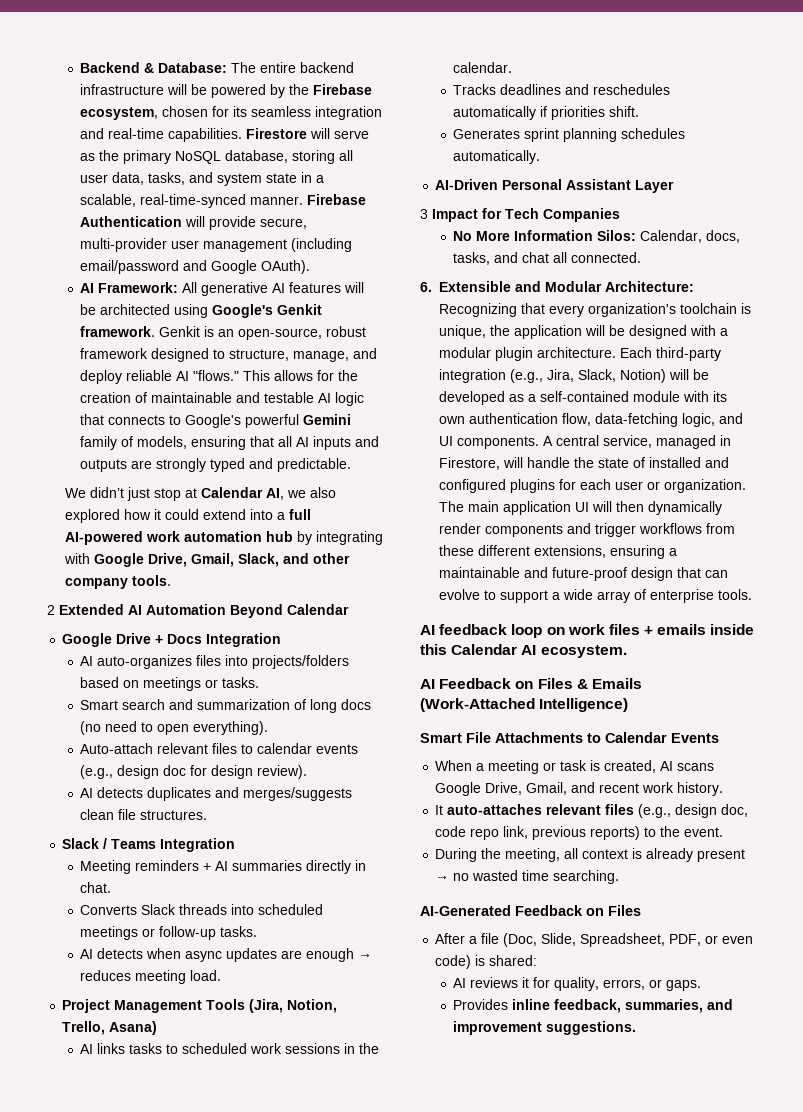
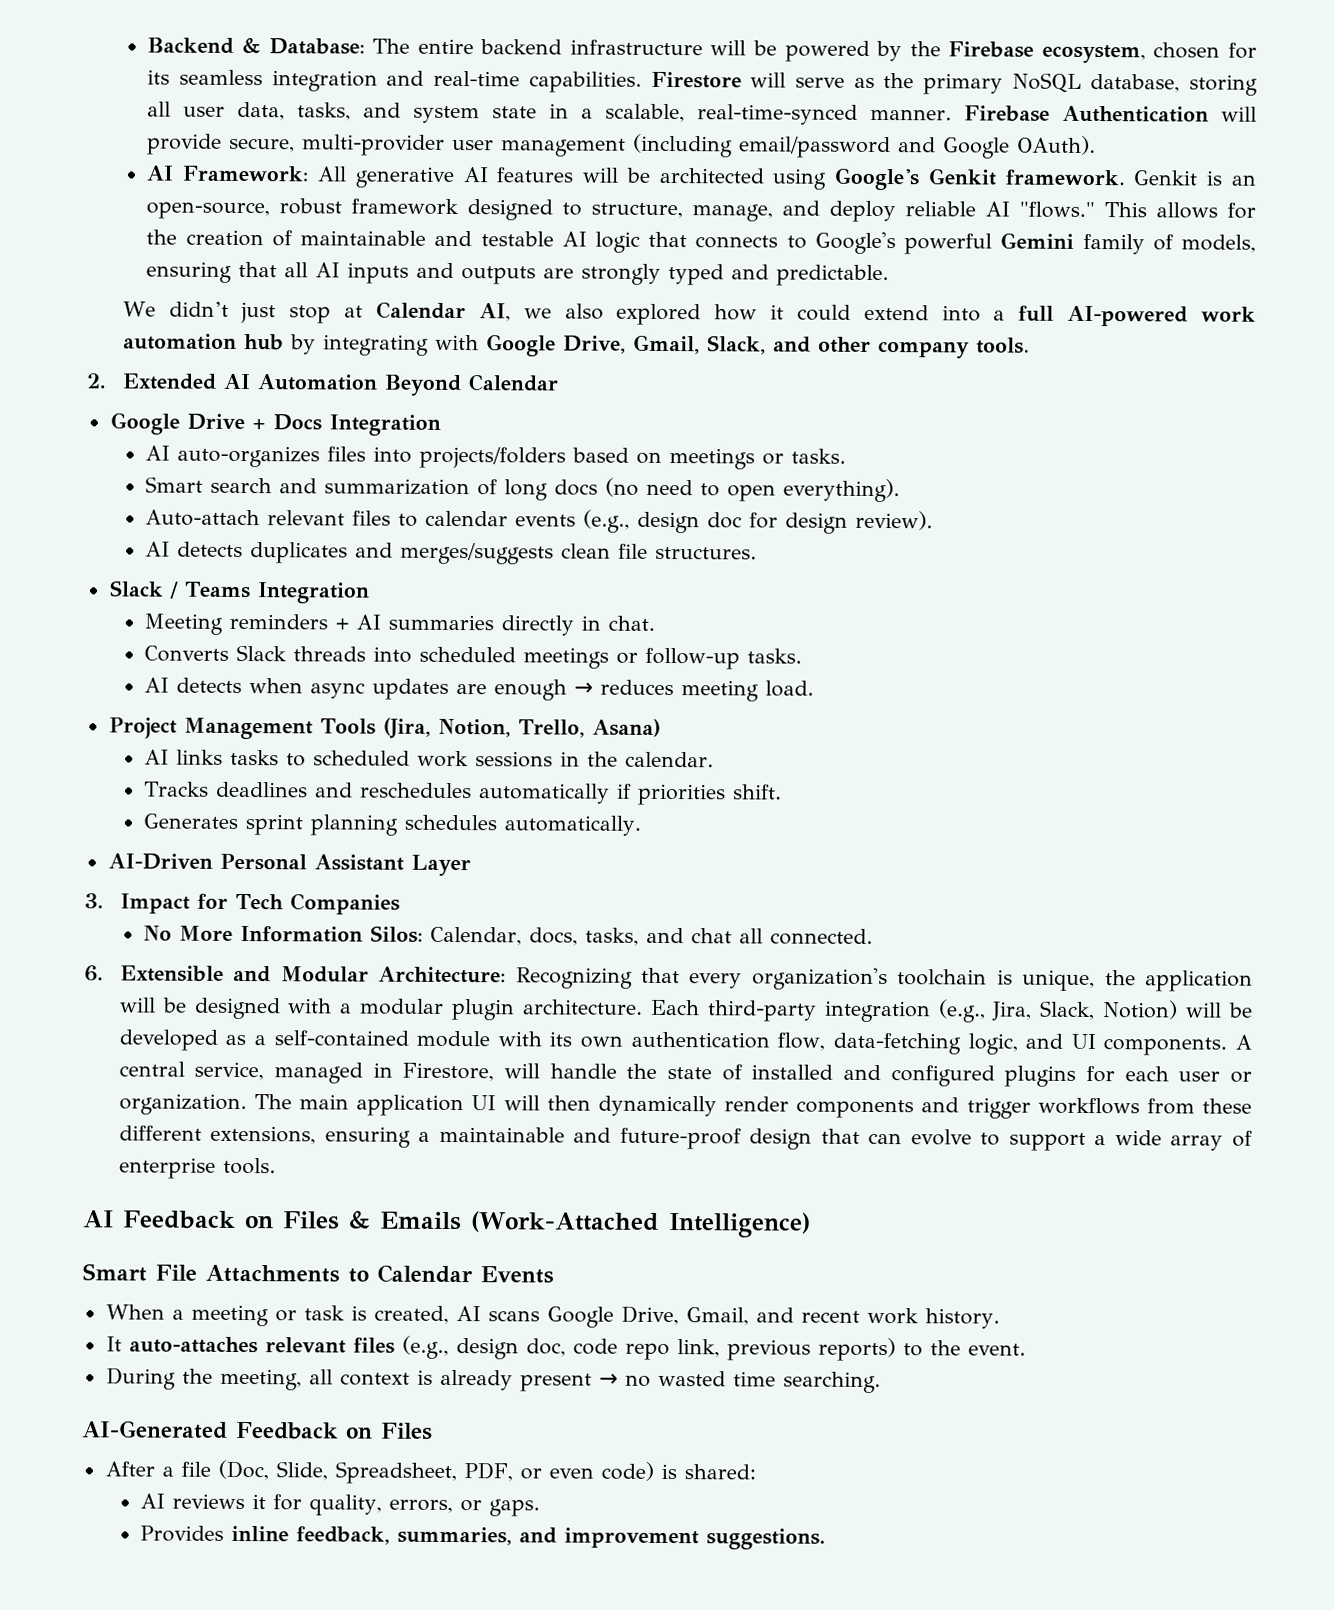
[47,605,55,615] 2 -> [86,373,107,389] 2.
[420,209,428,219] 3 -> [84,893,104,909] 3.
[420,624,755,638] [420,644,627,658] // AI feedback loop on work files + emails inside this Calendar AI ecosystem. -> (276, 1166) none

